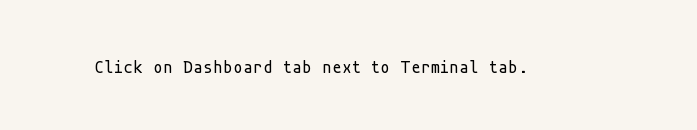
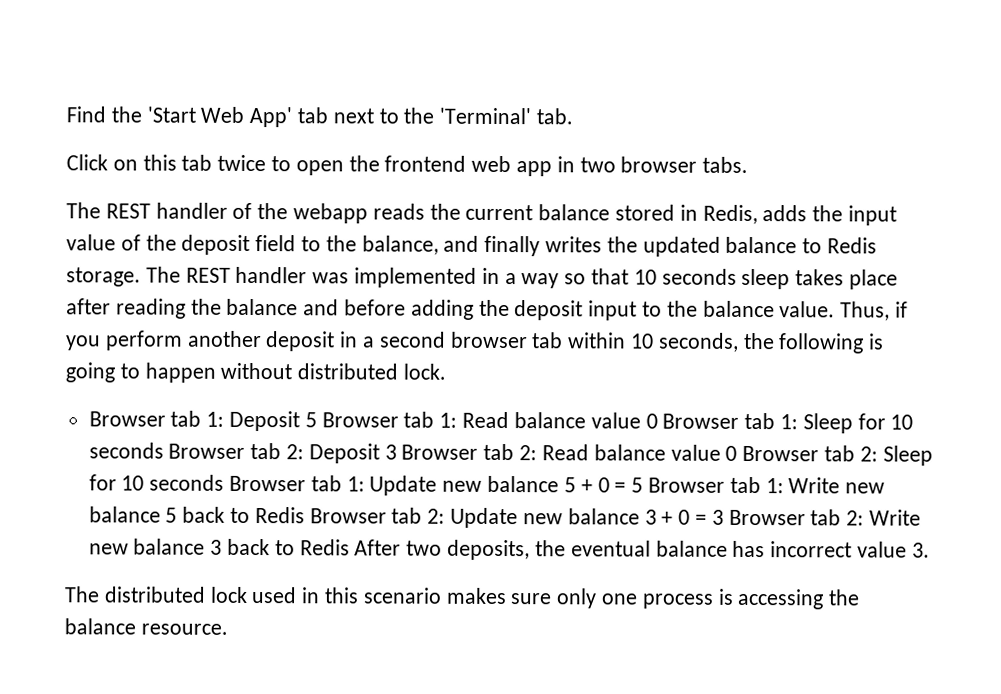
[94,60,273,73] Click on Dashboard -> [66,106,293,128] Find the 'Start Web App'
[400,60,479,73] Terminal -> [403,107,532,125] the 'Terminal'
(528, 66) none -> [66,154,749,177] [66,202,898,226] [66,234,878,257] [66,266,899,290] [66,298,909,321] [65,330,885,354] [65,362,447,383] [88,410,914,434] [88,442,933,466] [88,474,886,496] [88,506,921,529] [88,538,930,561] [64,586,861,610] [64,618,228,635] // Click on this tab twice to open the frontend web app in two browser tabs. // The REST handler of the webapp reads the current balance stored in Redis, adds the input value of the deposit field to the balance, and finally writes the updated balance to Redis storage. The REST handler was implemented in a way so that 10 seconds sleep takes place after reading the balance and before adding the deposit input to the balance value. Thus, if you perform another deposit in a second browser tab within 10 seconds, the following is going to happen without distributed lock. // Browser tab 1: Deposit 5 Browser tab 1: Read balance value 0 Browser tab 1: Sleep for 10 seconds Browser tab 2: Deposit 3 Browser tab 2: Read balance value 0 Browser tab 2: Sleep for 10 seconds Browser tab 1: Update new balance 5 + 0 = 5 Browser tab 1: Write new balance 5 back to Redis Browser tab 2: Update new balance 3 + 0 = 3 Browser tab 2: Write new balance 3 back to Redis After two deposits, the eventual balance has incorrect value 3. // The distributed lock used in this scenario makes sure only one process is accessing the balance resource.

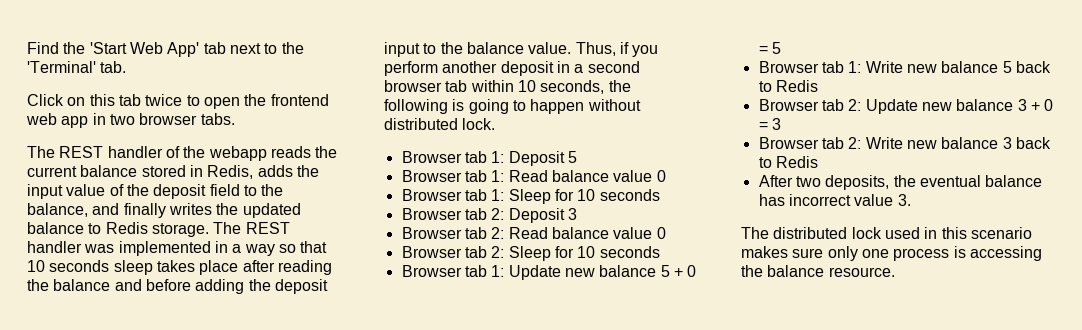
(317, 420) none -> (577, 157) //
(658, 421) none -> (666, 176) //
(164, 450) none -> (660, 195) //
(397, 452) none -> (577, 214) //
(738, 453) none -> (666, 233) //
(225, 482) none -> (660, 252) //
(644, 485) none -> (781, 48) //
(305, 515) none -> (818, 86) //
(724, 517) none -> (781, 124) //
(350, 547) none -> (818, 162) //

